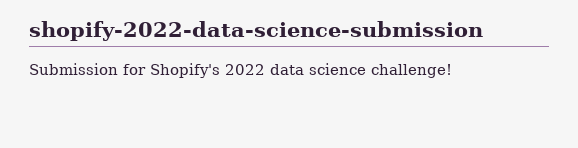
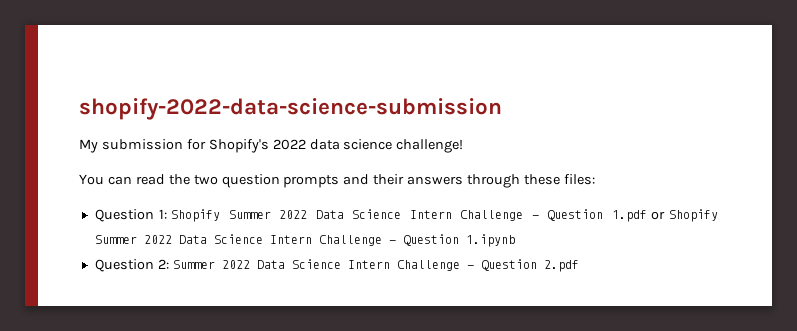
[29,63,118,75] Submission -> [79,139,183,153] My submission
(452, 71) none -> [79,174,595,188] [94,209,719,222] [94,234,515,247] [94,259,579,272] // You can read the two question prompts and their answers through these files: // Question 1: Shopify Summer 2022 Data Science Intern Challenge - Question 1.pdf or Shopify Summer 2022 Data Science Intern Challenge - Question 1.ipynb // Question 2: Summer 2022 Data Science Intern Challenge - Question 2.pdf

